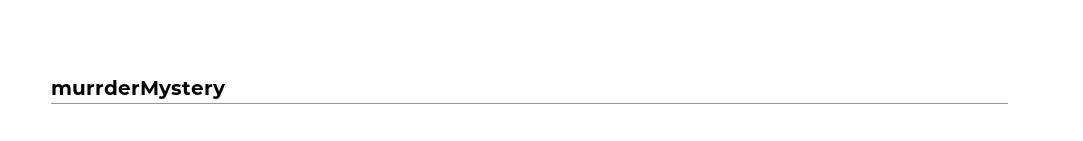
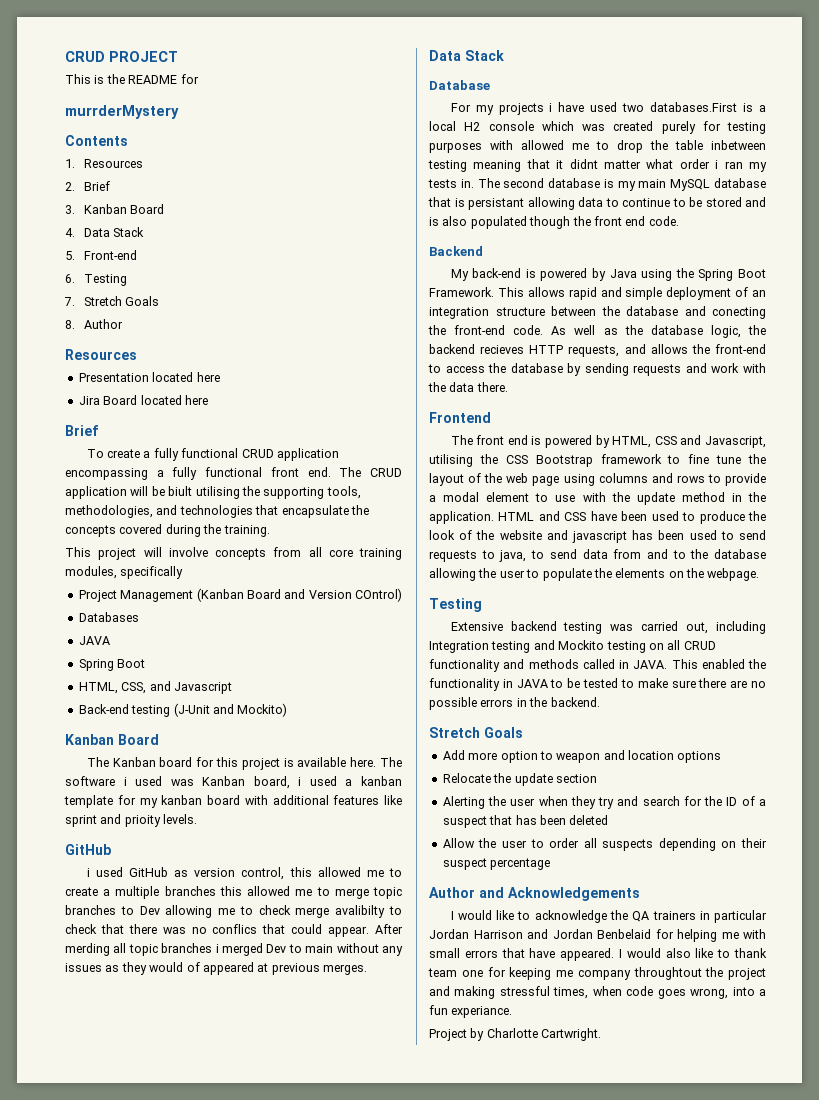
[51,80,226,99] murrderMystery -> [65,51,178,62] [65,74,199,84] [65,105,179,119] [65,135,128,146] [65,159,143,168] [65,181,110,191] [65,204,165,214] [65,227,145,237] [65,250,137,260] [65,274,127,286] [64,296,160,306] [65,319,123,329] [65,349,137,360] [78,372,220,382] [78,395,208,405] [65,425,98,436] [86,448,339,461] [65,467,403,480] [65,486,361,499] [65,505,369,518] [65,524,270,537] [65,547,402,560] [65,566,184,579] [78,588,402,602] [78,612,139,622] [78,636,110,645] [78,659,146,671] [78,681,232,694] [78,703,288,717] [65,734,159,745] [86,757,402,770] [65,776,402,789] [64,795,402,808] [65,814,198,827] [65,844,111,855] [86,867,402,880] [65,886,403,899] [65,905,402,918] [65,924,403,937] [65,943,403,956] [65,962,367,975] [429,50,504,61] [429,80,490,90] [450,102,766,115] [429,121,766,134] [429,140,766,153] [428,159,767,172] [428,178,766,191] [428,197,766,210] [429,216,679,229] [429,246,483,256] [450,268,766,281] [429,287,766,300] [429,306,766,319] [428,325,766,338] [429,344,766,357] [428,363,766,376] [428,382,508,392] [429,412,491,423] [450,435,766,448] [429,454,766,467] [429,473,766,486] [429,492,766,505] [429,511,767,524] [429,530,766,543] [429,549,766,562] [429,568,760,581] [429,598,482,612] [450,621,766,634] [429,640,716,653] [429,659,766,672] [429,678,766,691] [429,697,600,710] [429,727,523,738] [442,750,722,763] [442,773,597,786] [442,796,766,809] [442,815,609,828] [442,838,767,851] [442,858,551,870] [429,887,640,901] [450,910,767,923] [429,929,766,942] [429,948,767,961] [428,967,766,980] [429,986,766,999] [429,1005,513,1018] [429,1028,602,1041] CRUD PROJECT // This is the README for // murrderMystery // Contents // 1. Resources // 2. Brief // 3. Kanban Board // 4. Data Stack // 5. Front-end // 6. Testing // 7. Stretch Goals // 8. Author // Resources // Presentation located here // Jira Board located here // Brief // To create a fully functional CRUD application encompassing a fully functional front end. The CRUD application will be biult utilising the supporting tools, methodologies, and technologies that encapsulate the concepts covered during the training. // This project will involve concepts from all core training modules, specifically // Project Management (Kanban Board and Version COntrol) // Databases // JAVA // Spring Boot // HTML, CSS, and Javascript // Back-end testing (J-Unit and Mockito) // Kanban Board // The Kanban board for this project is available here. The software i used was Kanban board, i used a kanban template for my kanban board with additional features like sprint and prioity levels. // GitHub // i used GitHub as version control, this allowed me to create a multiple branches this allowed me to merge topic branches to Dev allowing me to check merge avalibilty to check that there was no conflics that could appear. After merding all topic branches i merged Dev to main without any issues as they would of appeared at previous merges. // Data Stack // Database // For my projects i have used two databases.First is a local H2 console which was created purely for testing purposes with allowed me to drop the table inbetween testing meaning that it didnt matter what order i ran my tests in. The second database is my main MySQL database that is persistant allowing data to continue to be stored and is also populated though the front end code. // Backend // My back-end is powered by Java using the Spring Boot Framework. This allows rapid and simple deployment of an integration structure between the database and conecting the front-end code. As well as the database logic, the backend recieves HTTP requests, and allows the front-end to access the database by sending requests and work with the data there. // Frontend // The front end is powered by HTML, CSS and Javascript, utilising the CSS Bootstrap framework to fine tune the layout of the web page using columns and rows to provide a modal element to use with the update method in the application. HTML and CSS have been used to produce the look of the website and javascript has been used to send requests to java, to send data from and to the database allowing the user to populate the elements on the webpage. // Testing // Extensive backend testing was carried out, including Integration testing and Mockito testing on all CRUD functionality and methods called in JAVA. This enabled the functionality in JAVA to be tested to make sure there are no possible errors in the backend. // Stretch Goals // Add more option to weapon and location options // Relocate the update section // Alerting the user when they try and search for the ID of a suspect that has been deleted // Allow the user to order all suspects depending on their suspect percentage // Author and Acknowledgements // I would like to acknowledge the QA trainers in particular Jordan Harrison and Jordan Benbelaid for helping me with small errors that have appeared. I would also like to thank team one for keeping me company throughtout the project and making stressful times, when code goes wrong, into a fun experiance. // Project by Charlotte Cartwright.

